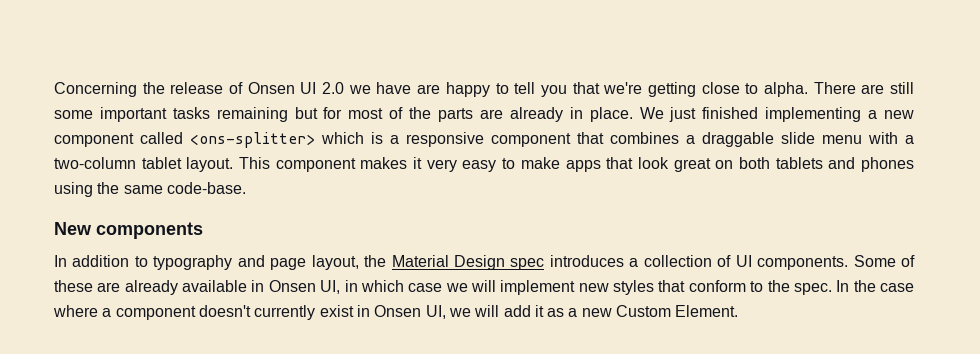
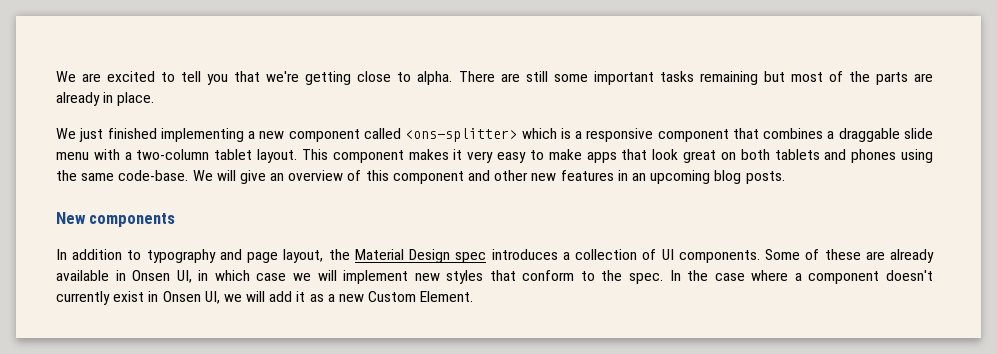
[54,82,490,97] Concerning the release of Onsen UI 2.0 we have are happy -> [56,71,156,82] We are excited
[323,107,343,119] for -> (785, 76) none
(633, 114) none -> (155, 99) //
(246, 188) none -> [192,170,785,184] We will give an overview of this component and other new features in an upcoming blog posts.

